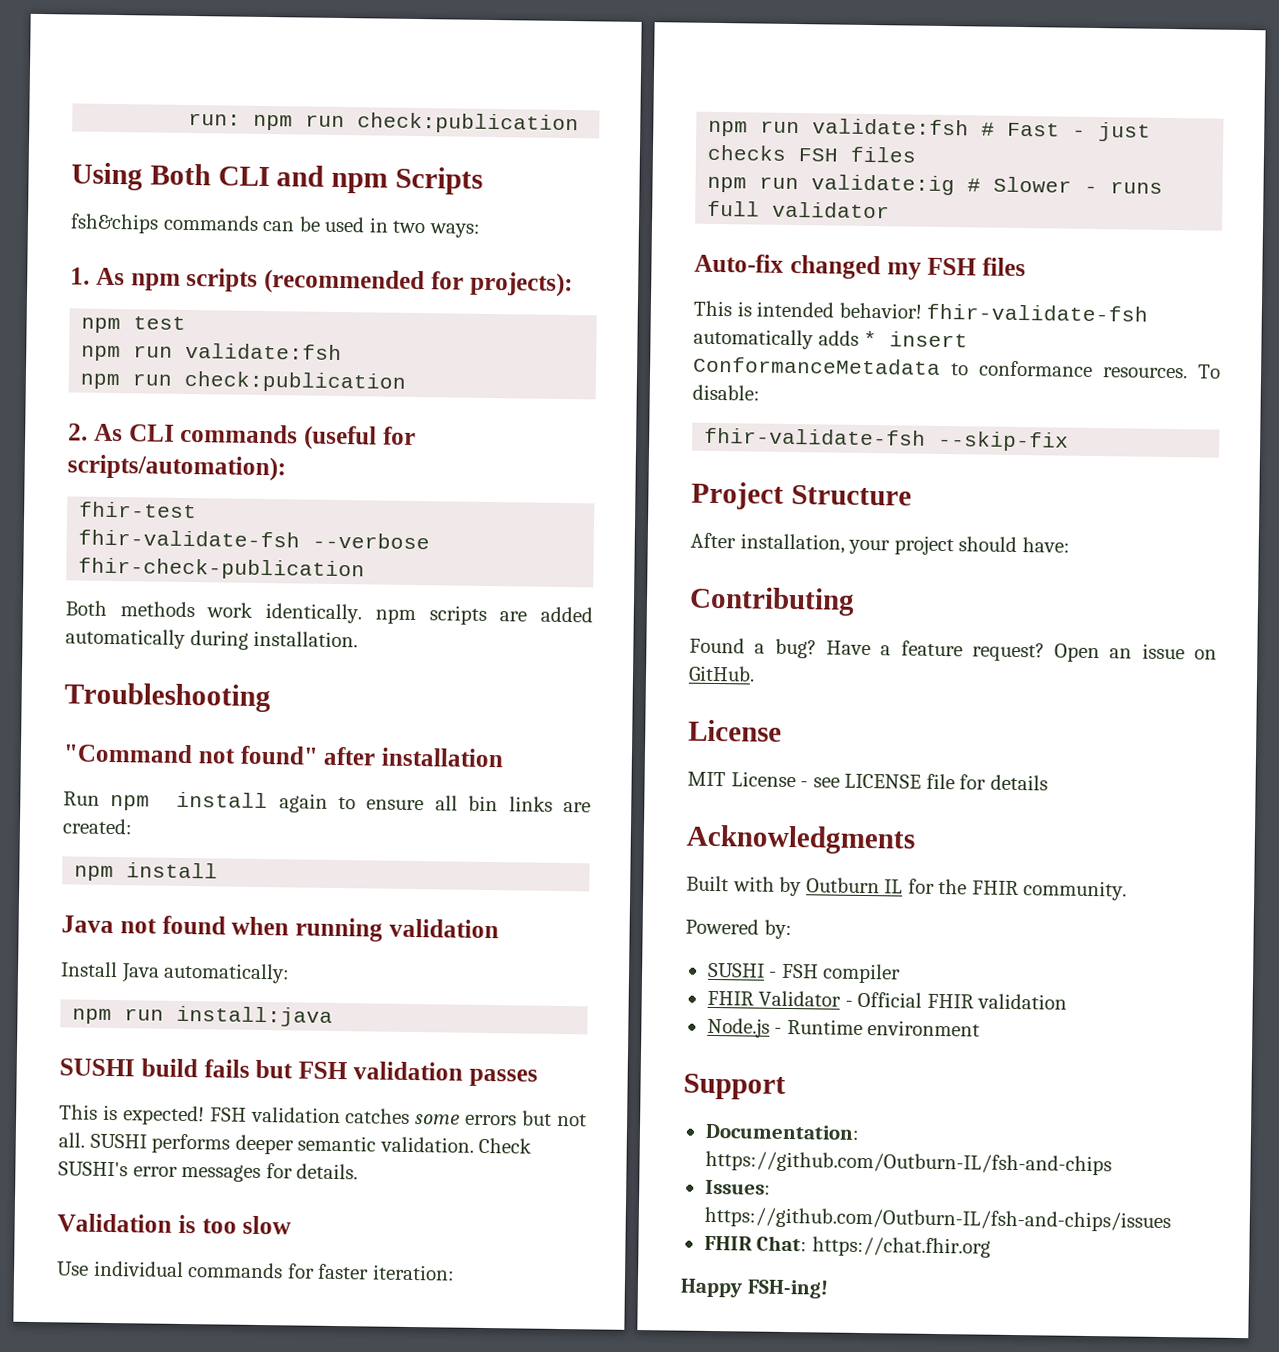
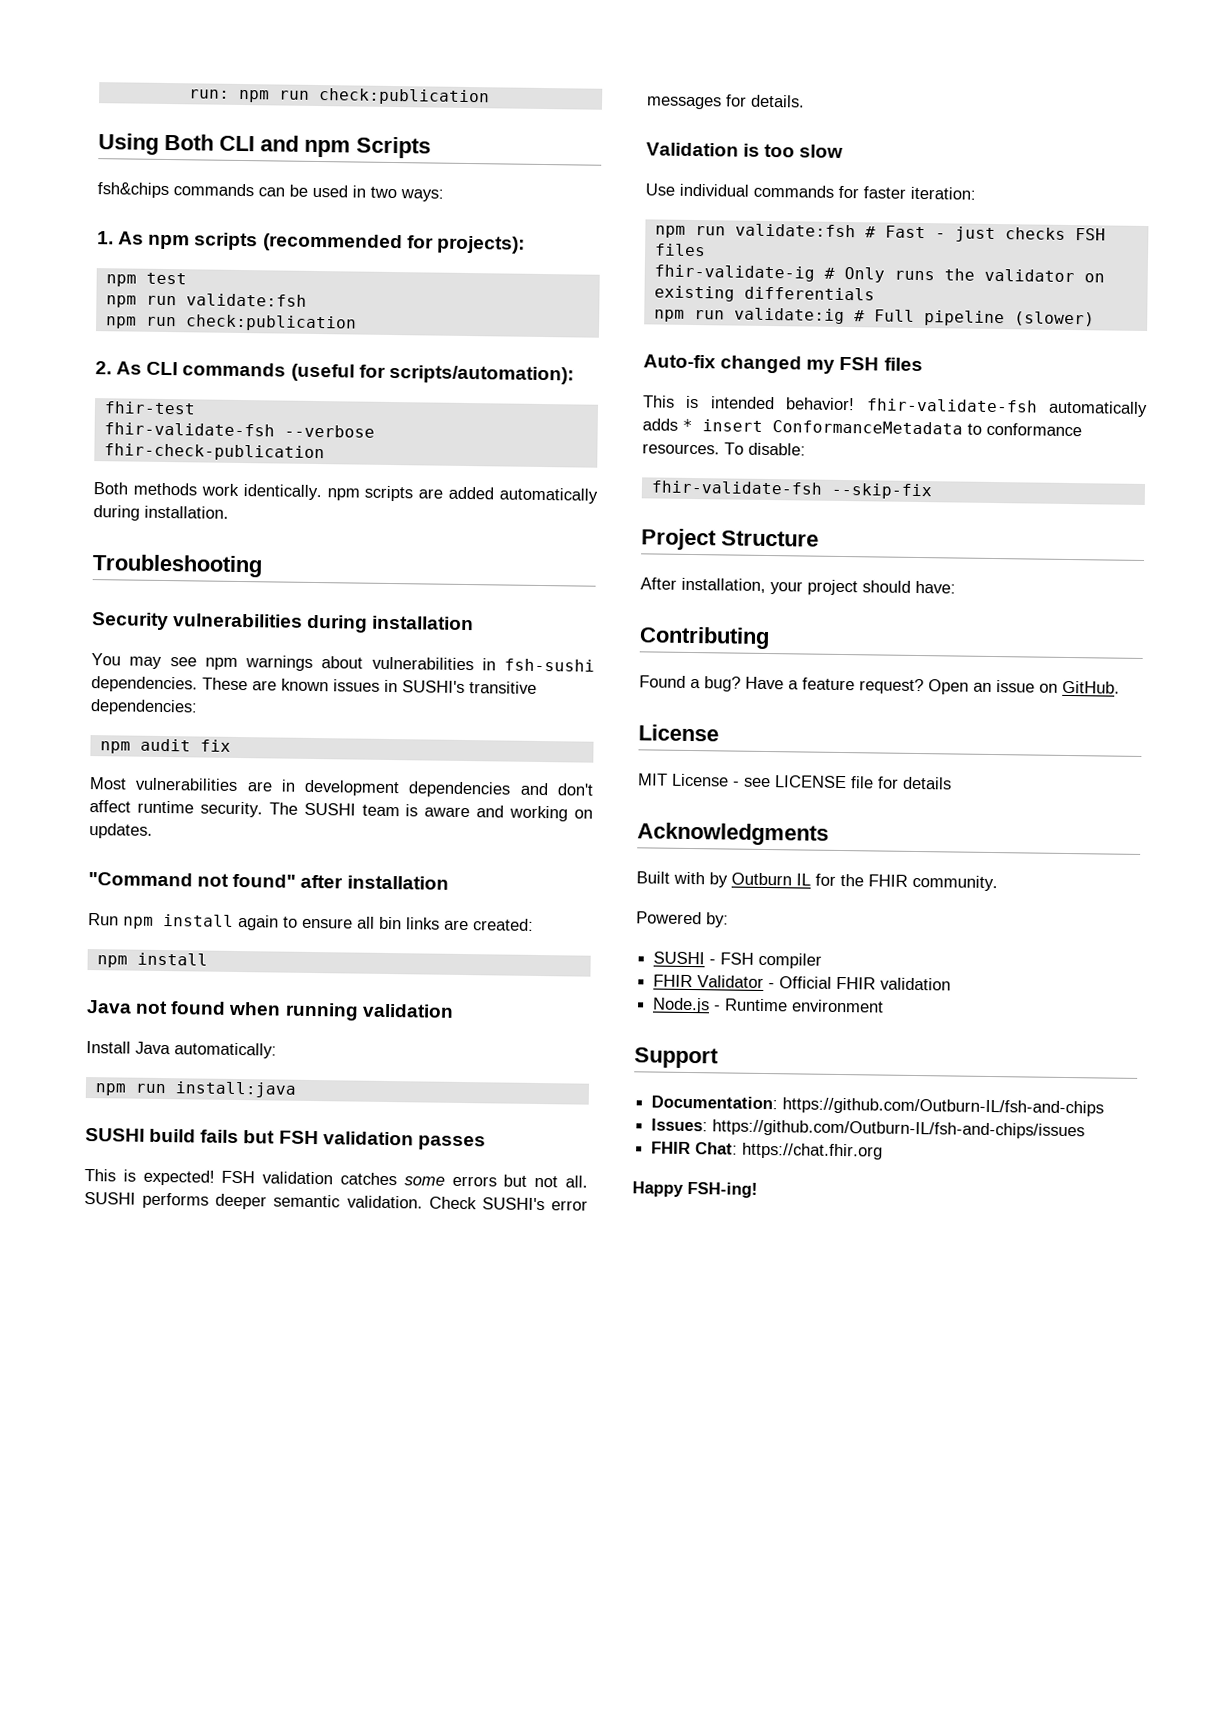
(271, 697) none -> [92,612,475,633] [91,653,595,672] [91,676,537,694] [90,699,198,716] [99,738,231,754] [89,777,594,798] [89,800,593,822] [89,823,153,839] // Security vulnerabilities during installation // You may see npm warnings about vulnerabilities in fsh-sushi dependencies. These are known issues in SUSHI's transitive dependencies: // npm audit fix // Most vulnerabilities are in development dependencies and don't affect runtime security. The SUSHI team is aware and working on updates.
(918, 154) none -> [653,264,1105,283] [653,285,875,302] // fhir-validate-ig # Only runs the validator on existing differentials
[993,176,1164,194] [707,200,891,219] Slower - runs full validator -> [873,309,1095,327] Full pipeline (slower)

